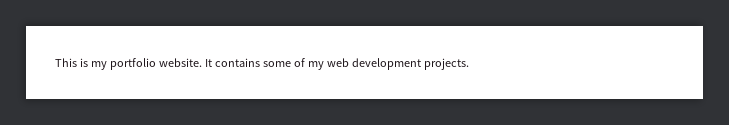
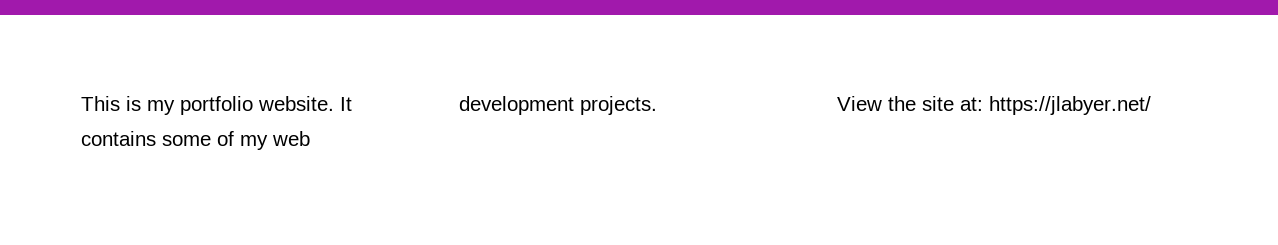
(469, 64) none -> [837,96,1151,115] // View the site at: https://jlabyer.net/

